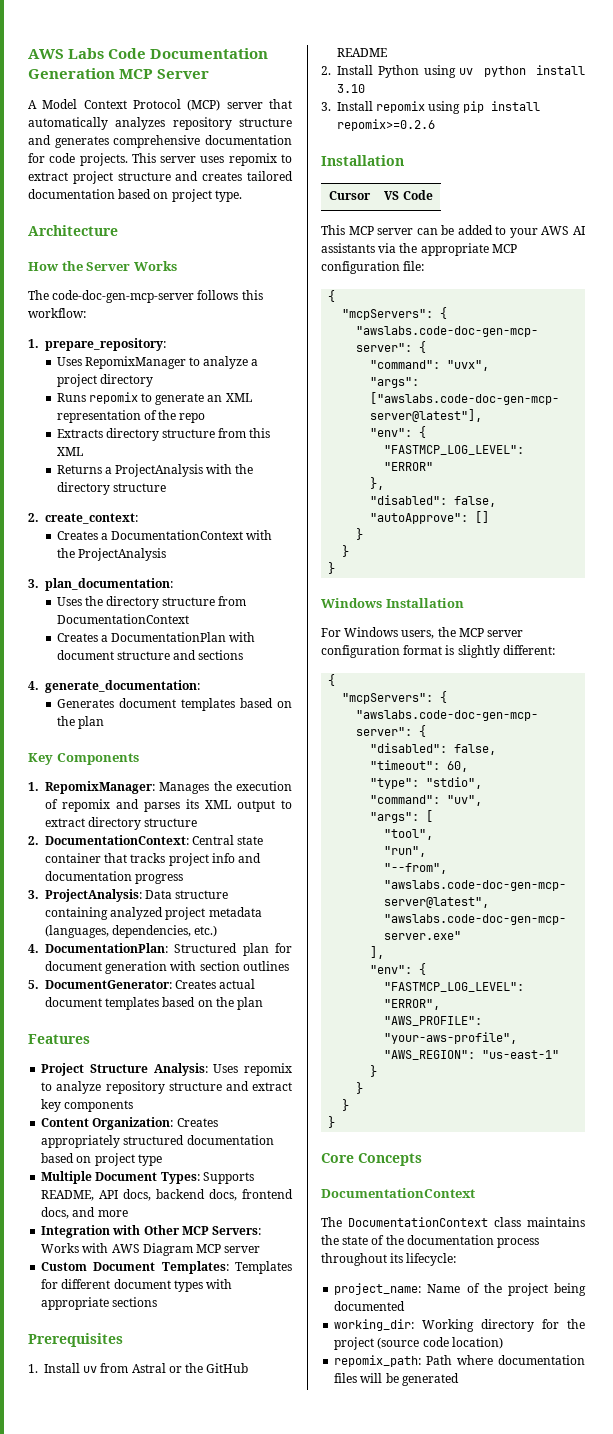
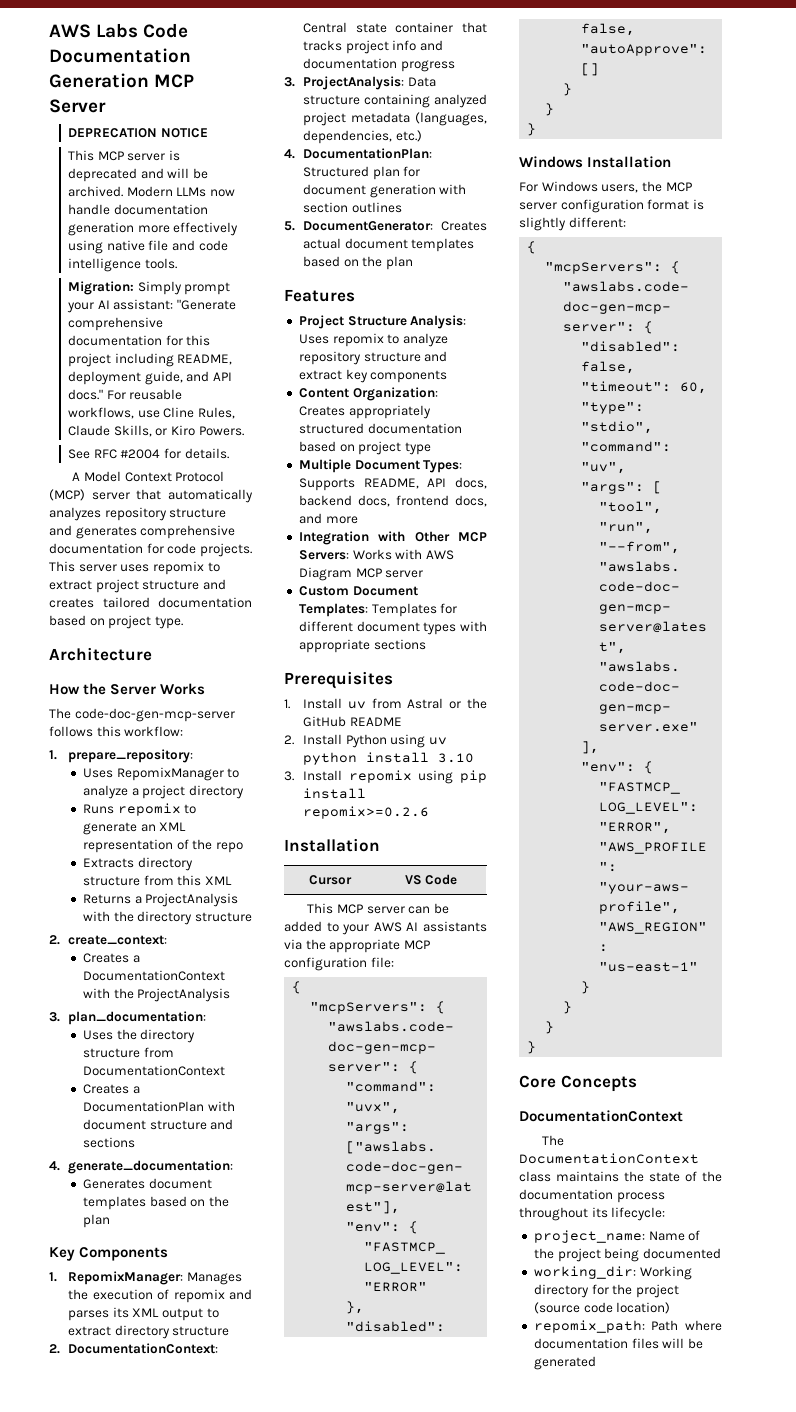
(210, 74) none -> [68,128,208,138] [68,150,181,161] [68,168,209,182] [68,186,236,197] [68,204,208,215] [68,222,239,236] [68,240,228,254] [68,258,177,272] [68,281,231,295] [67,299,237,313] [68,317,164,331] [68,335,211,346] [68,353,233,367] [68,371,233,385] [68,389,183,400] [68,407,236,419] [68,425,244,437] [68,448,229,459] // DEPRECATION NOTICE // This MCP server is deprecated and will be archived. Modern LLMs now handle documentation generation more effectively using native file and code intelligence tools. // Migration: Simply prompt your AI assistant: "Generate comprehensive documentation for this project including README, deployment guide, and API docs." For reusable workflows, use Cline Rules, Claude Skills, or Kiro Powers. // See RFC #2004 for details.

